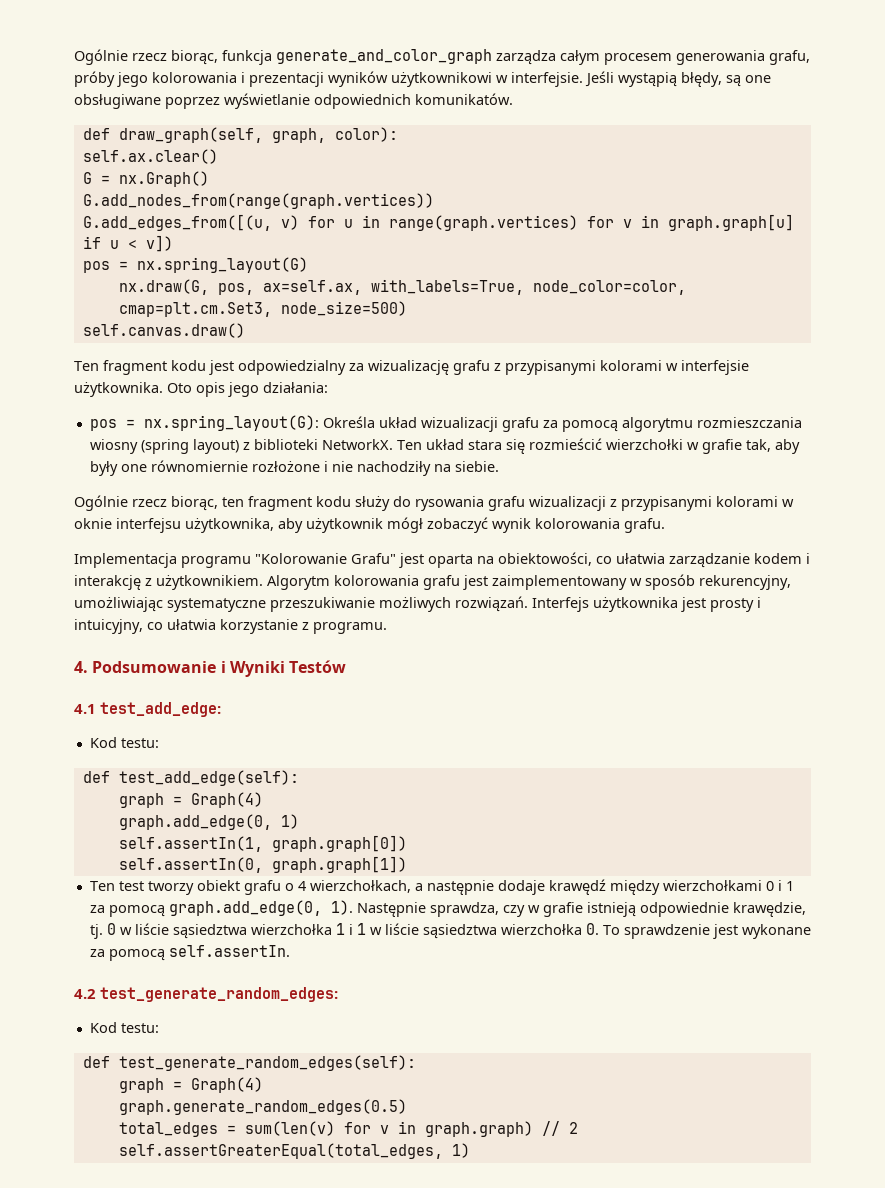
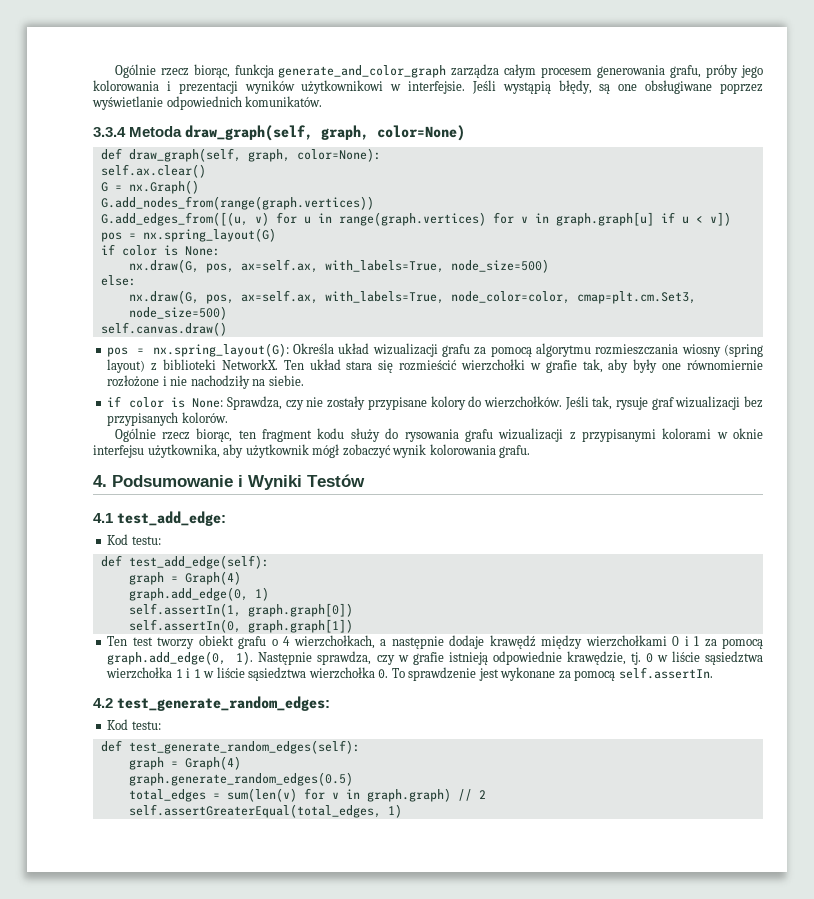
(513, 99) none -> [93,125,466,141] // 3.3.4 Metoda draw_graph(self, graph, color=None)
[334,127,398,142] color): -> [296,148,381,162] color=None):
(308, 265) none -> [100,244,220,256] [128,259,549,273] [100,275,136,286] // if color is None: // nx.draw(G, pos, ax=self.ax, with_labels=True, node_size=500) // else:
[74,360,749,375] [74,382,328,397] // Ten fragment kodu jest odpowiedzialny za wizualizację grafu z przypisanymi kolorami w interfejsie użytkownika. Oto opis jego działania: -> (227, 329) none
(499, 466) none -> [107,396,764,410] [107,412,228,426] // if color is None: Sprawdza, czy nie zostały przypisane kolory do wierzchołków. Jeśli tak, rysuje graf wizualizacji bez przypisanych kolorów.
[74,552,810,568] [74,574,791,590] [74,596,761,612] [74,619,387,634] // Implementacja programu "Kolorowanie Grafu" jest oparta na obiektowości, co ułatwia zarządzanie kodem i interakcję z użytkownikiem. Algorytm kolorowania grafu jest zaimplementowany w sposób rekurencyjny, umożliwiając systematyczne przeszukiwanie możliwych rozwiązań. Interfejs użytkownika jest prosty i intuicyjny, co ułatwia korzystanie z programu. -> (531, 451) none

